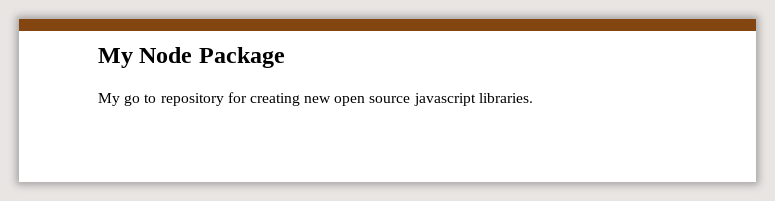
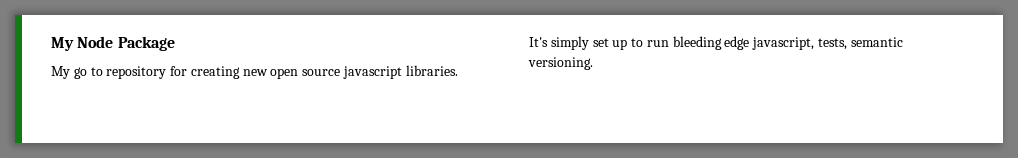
(533, 98) none -> [529,36,903,50] [528,57,593,70] // It's simply set up to run bleeding edge javascript, tests, semantic versioning.

